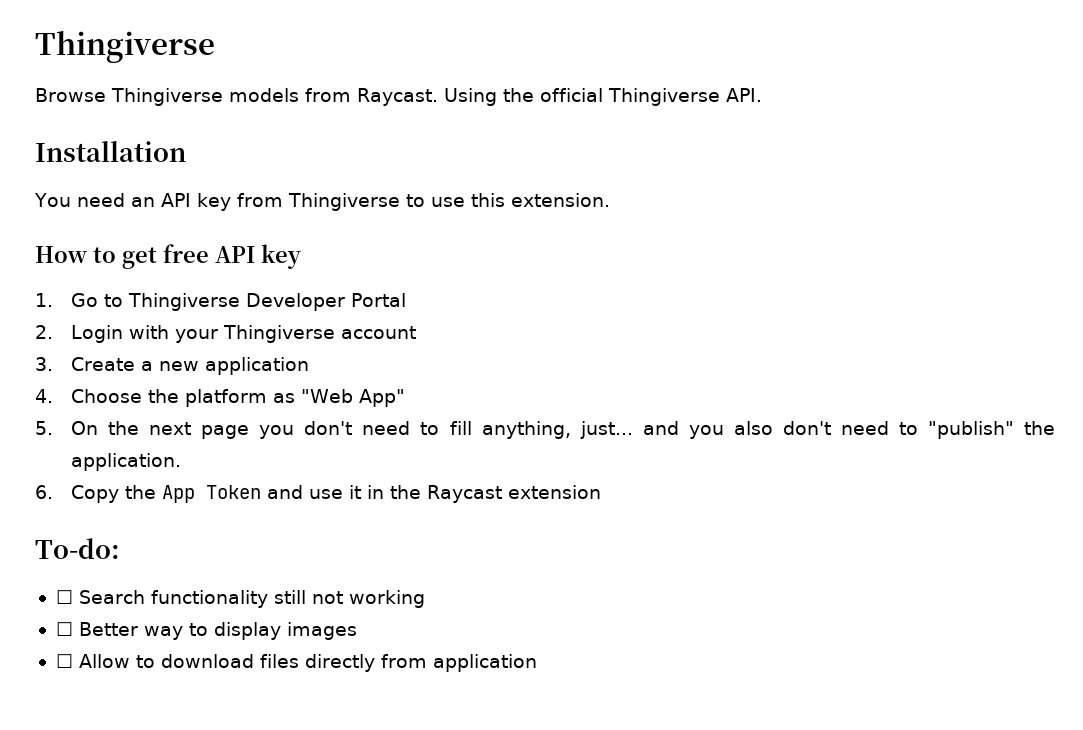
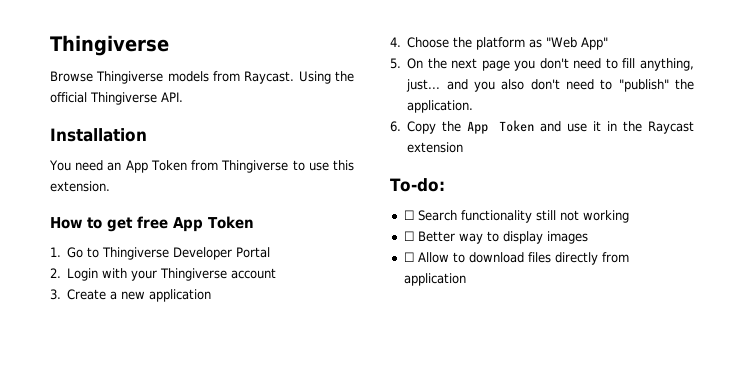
[160,193,231,211] API key -> [125,160,187,173] App Token
[215,244,301,269] API key -> [173,216,254,232] App Token

